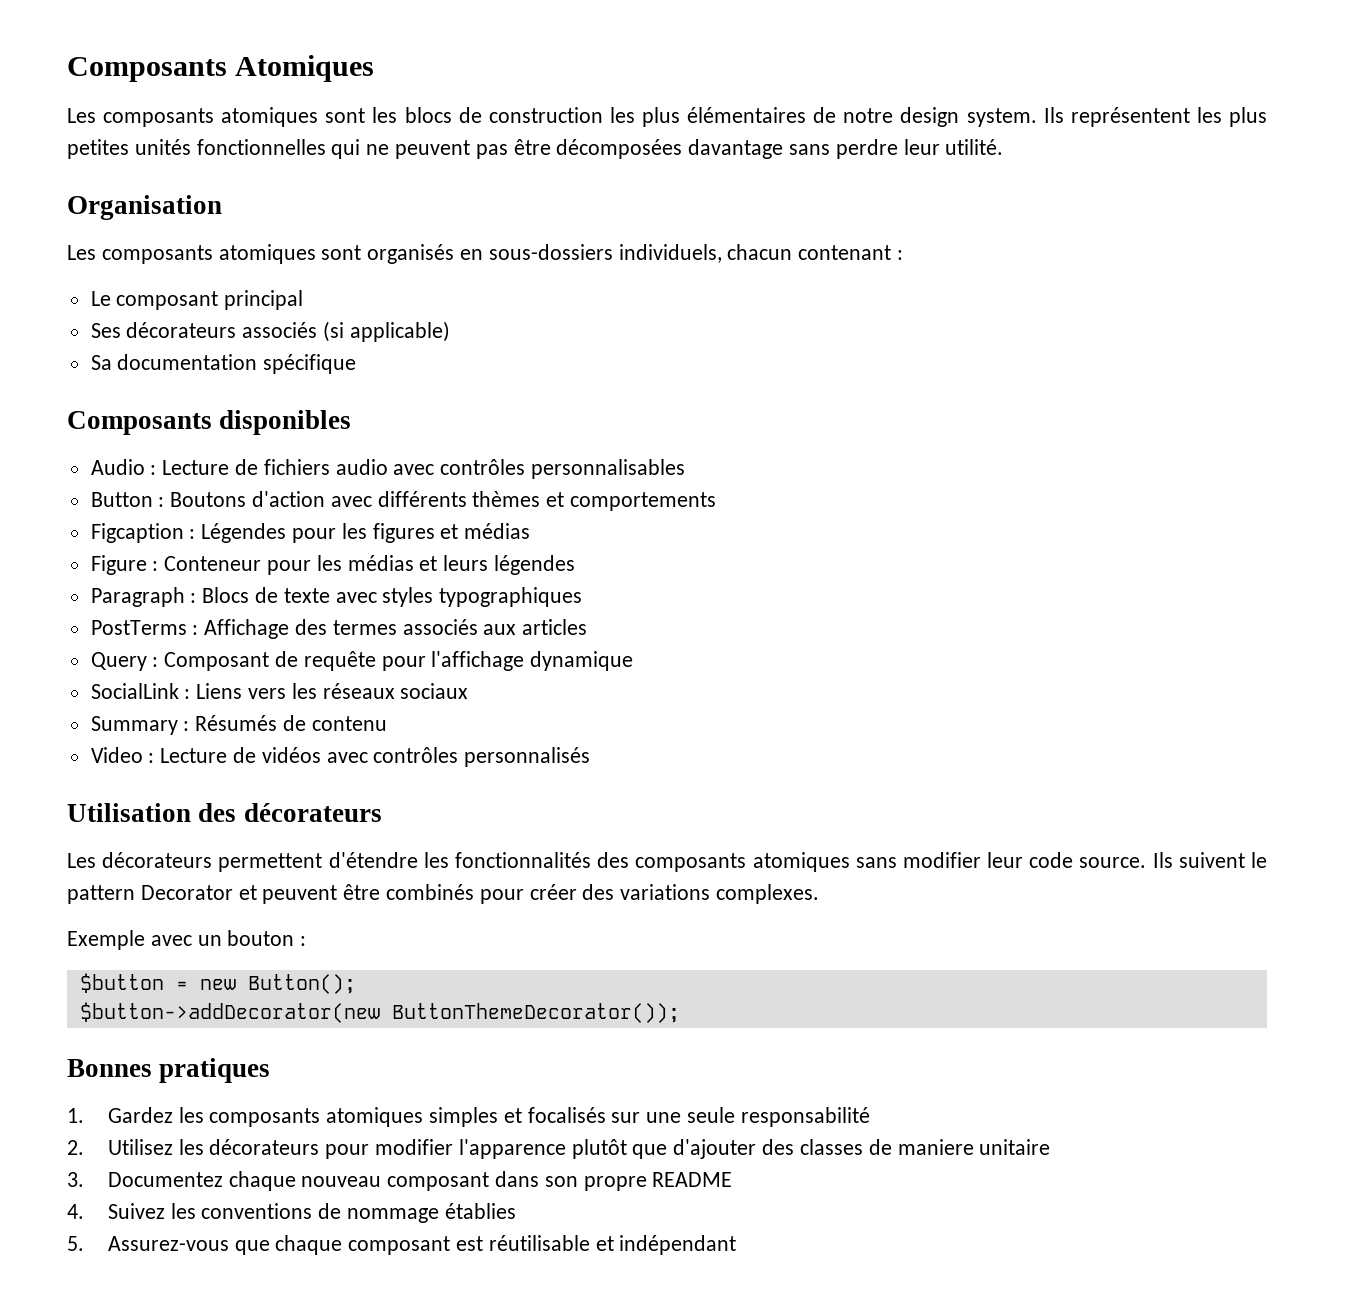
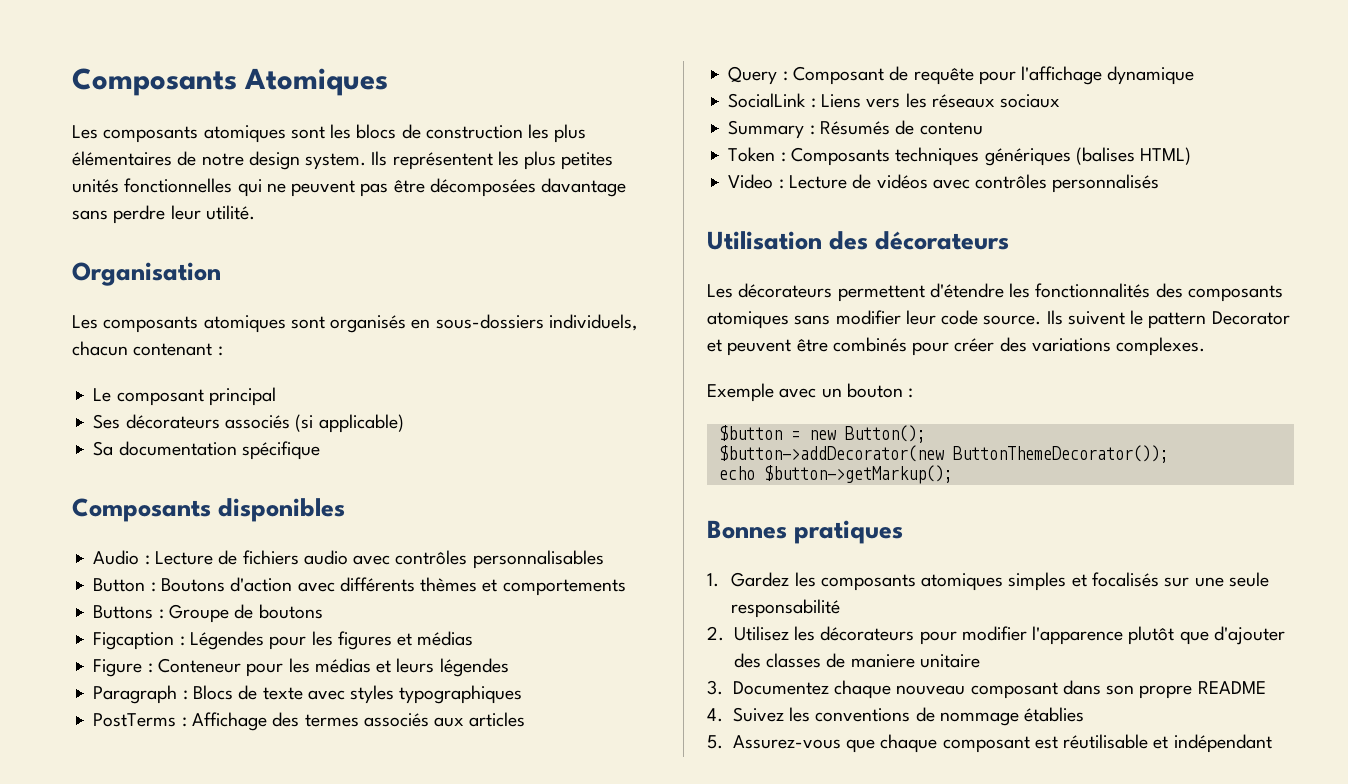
(717, 501) none -> [93,604,323,623] // Buttons : Groupe de boutons
(387, 723) none -> [728,147,1192,166] // Token : Composants techniques génériques (balises HTML)
(680, 1013) none -> [718,465,953,484] // echo $button->getMarkup();

